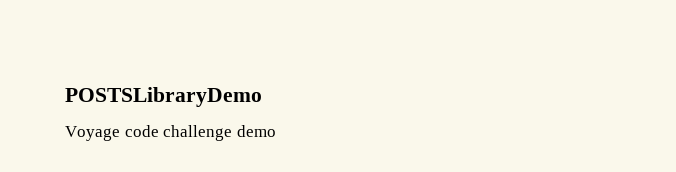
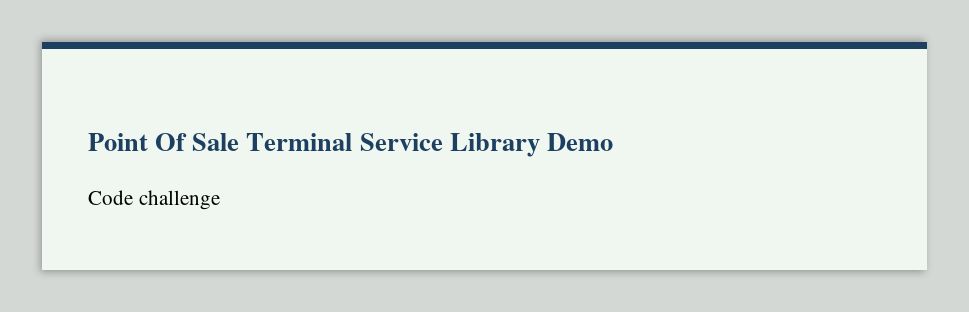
[65,87,262,107] [65,125,276,141] POSTSLibraryDemo // Voyage code challenge demo -> [88,133,613,157] [88,190,220,210] Point Of Sale Terminal Service Library Demo // Code challenge

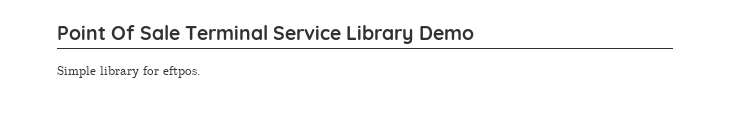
[88,190,220,210] Code challenge -> [57,66,201,78] Simple library for eftpos.

